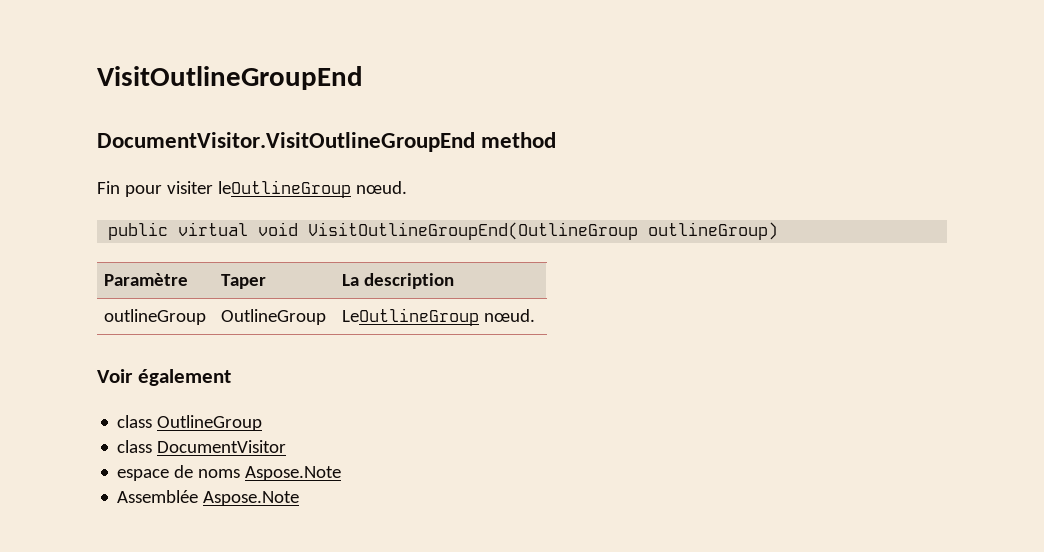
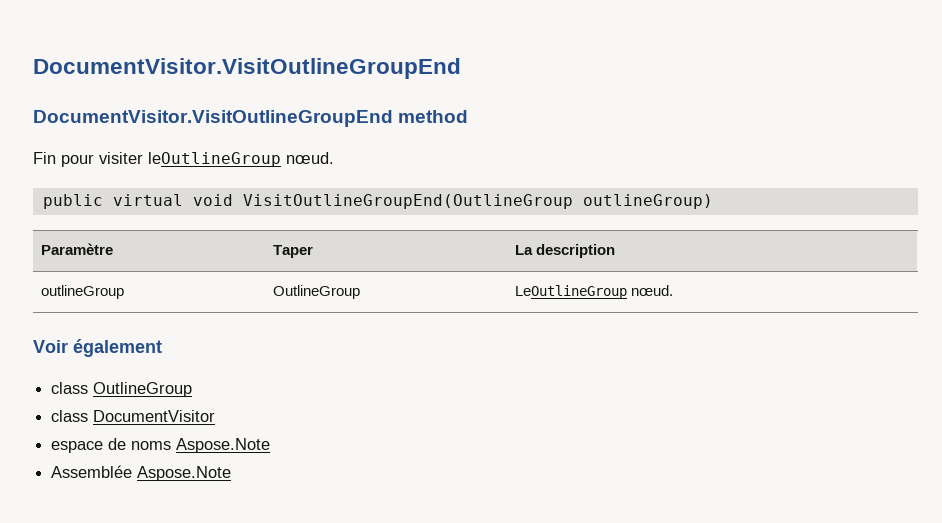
[97,66,363,90] VisitOutlineGroupEnd -> [33,58,461,79] DocumentVisitor.VisitOutlineGroupEnd

